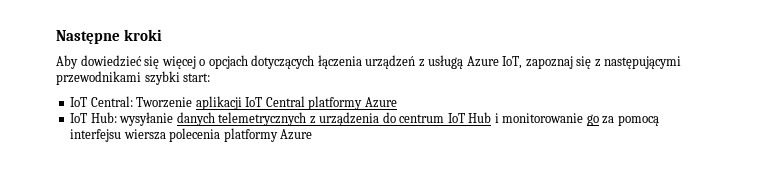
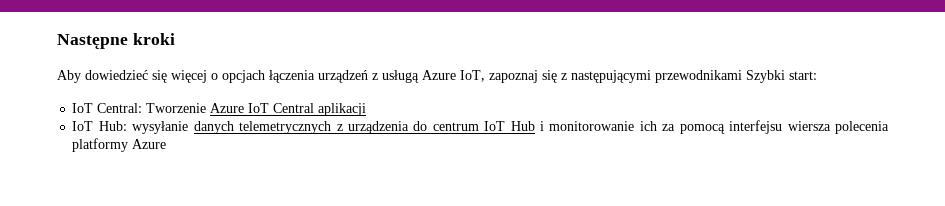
[251,55,315,69] dotyczących -> (265, 76) none
[144,71,180,85] szybki -> [746,70,785,83] Szybki
[195,96,242,110] aplikacji -> [210,103,245,113] Azure
[308,96,397,110] platformy Azure -> [318,103,367,116] aplikacji
[586,114,599,126] go -> [639,121,657,131] ich

